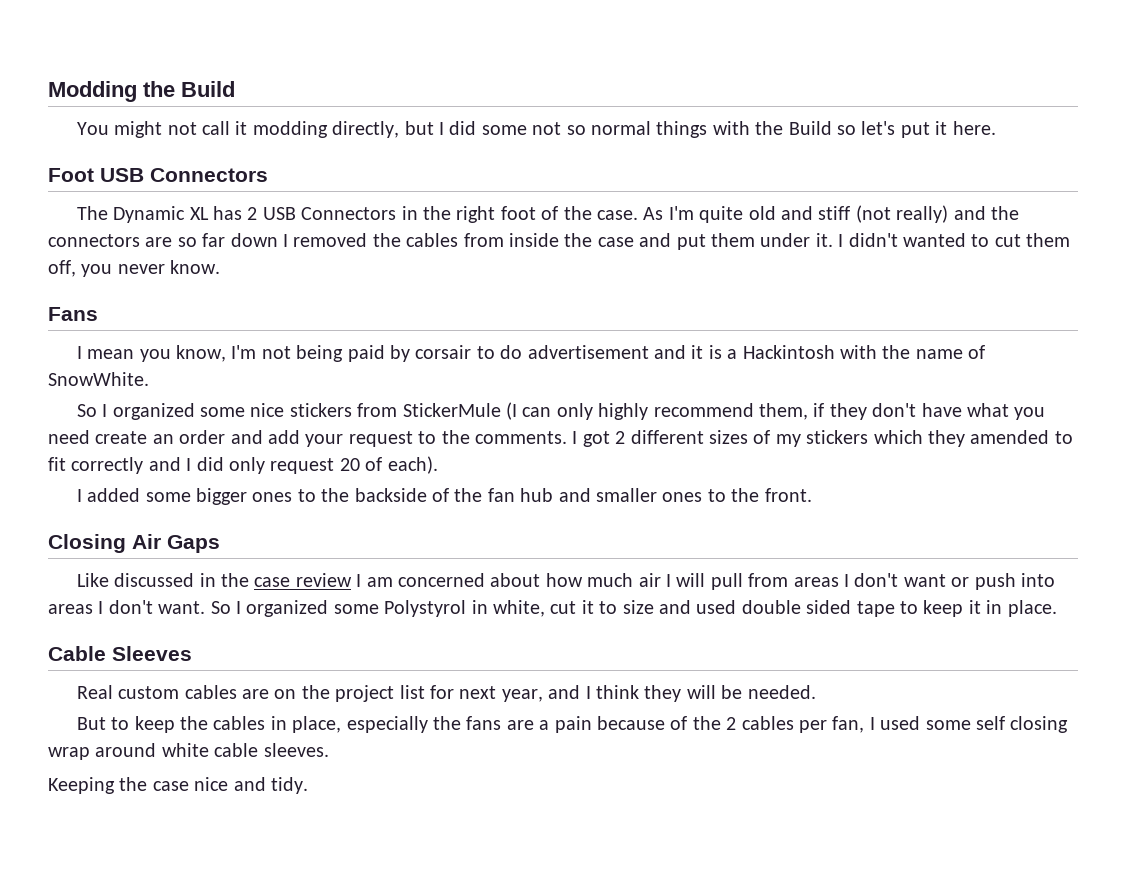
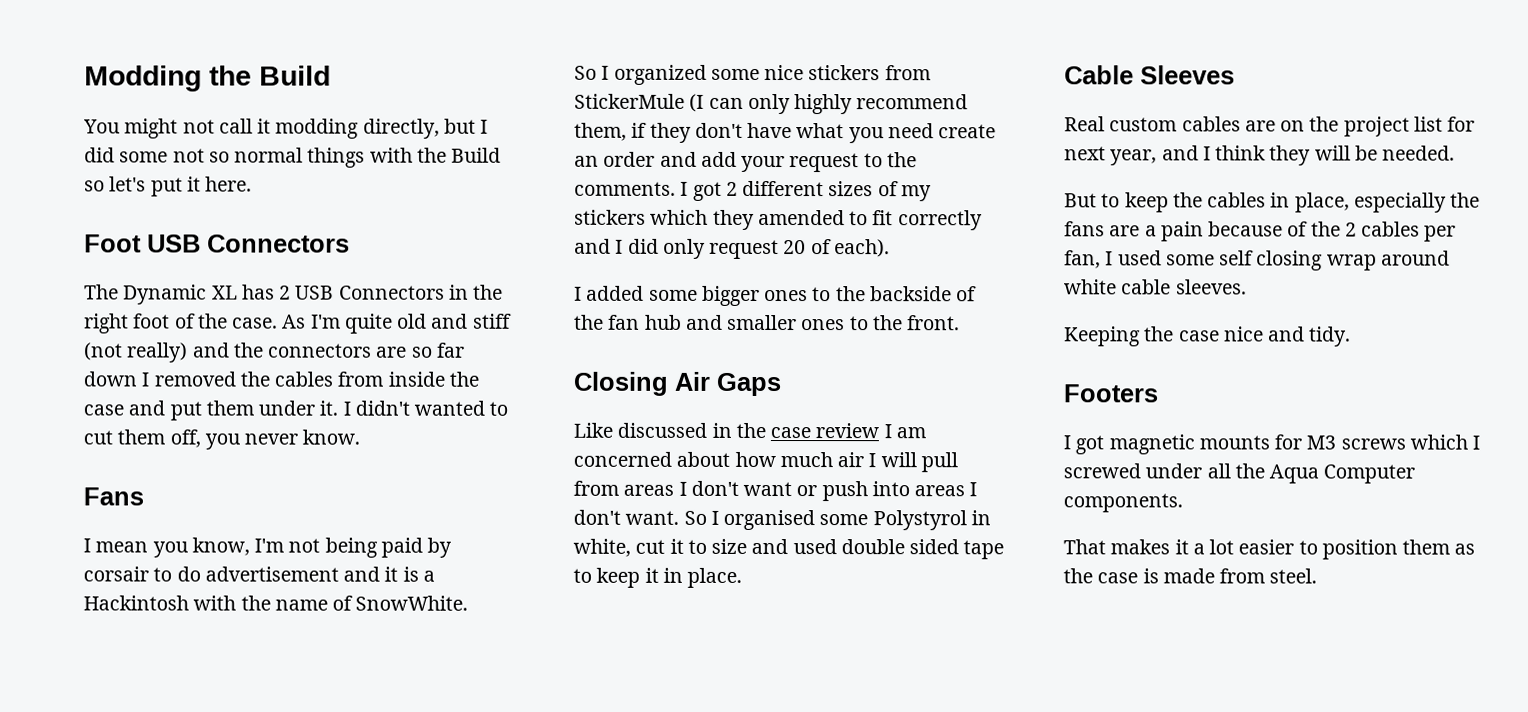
[246,600,329,617] organized -> [723,509,816,531] organised
(308, 785) none -> [1063,384,1158,403] [1063,434,1481,455] [1063,463,1416,484] [1063,493,1183,513] [1063,539,1476,560] [1063,568,1318,584] // Footers // I got magnetic mounts for M3 screws which I screwed under all the Aqua Computer components. // That makes it a lot easier to position them as the case is made from steel.

